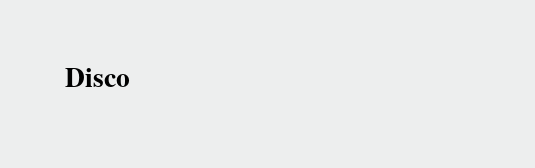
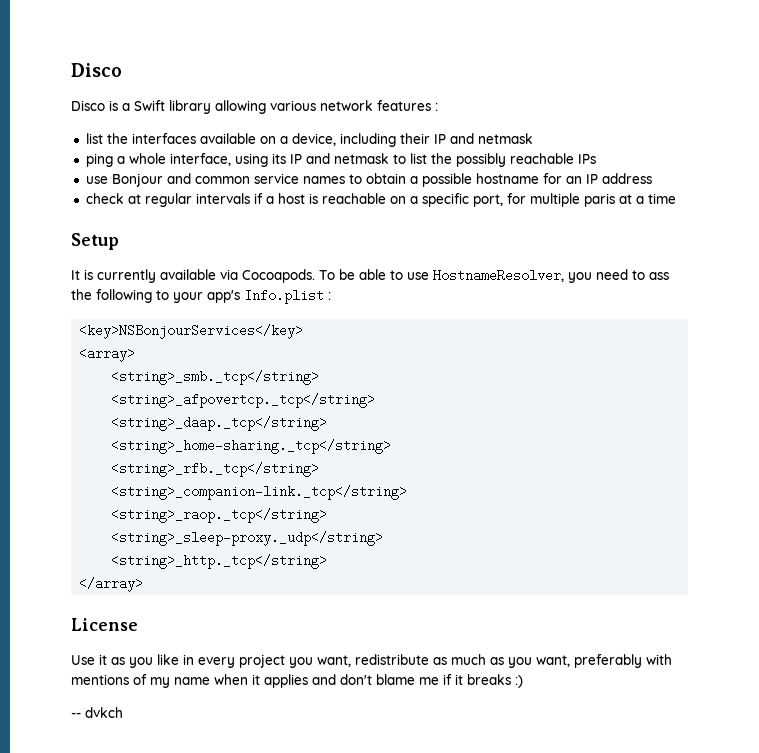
[65,68,130,87] Disco -> [71,63,122,77] [71,100,438,114] [85,133,533,147] [85,153,596,167] [85,173,652,187] [85,193,676,207] [71,233,119,250] [71,269,669,283] [71,289,331,304] [79,324,304,339] [79,347,136,362] [111,370,320,385] [111,393,376,408] [111,416,328,431] [111,439,392,454] [111,462,320,477] [111,485,408,500] [111,508,328,523] [111,531,384,546] [111,554,328,569] [79,577,144,592] [71,618,138,631] [71,654,672,668] [71,674,523,688] [71,707,123,718] Disco // Disco is a Swift library allowing various network features : // list the interfaces available on a device, including their IP and netmask // ping a whole interface, using its IP and netmask to list the possibly reachable IPs // use Bonjour and common service names to obtain a possible hostname for an IP address // check at regular intervals if a host is reachable on a specific port, for multiple paris at a time // Setup // It is currently available via Cocoapods. To be able to use HostnameResolver, you need to ass the following to your app's Info.plist : // <key>NSBonjourServices</key> // <array> // <string>_smb._tcp</string> // <string>_afpovertcp._tcp</string> // <string>_daap._tcp</string> // <string>_home-sharing._tcp</string> // <string>_rfb._tcp</string> // <string>_companion-link._tcp</string> // <string>_raop._tcp</string> // <string>_sleep-proxy._udp</string> // <string>_http._tcp</string> // </array> // License // Use it as you like in every project you want, redistribute as much as you want, preferably with mentions of my name when it applies and don't blame me if it breaks :) // -- dvkch

